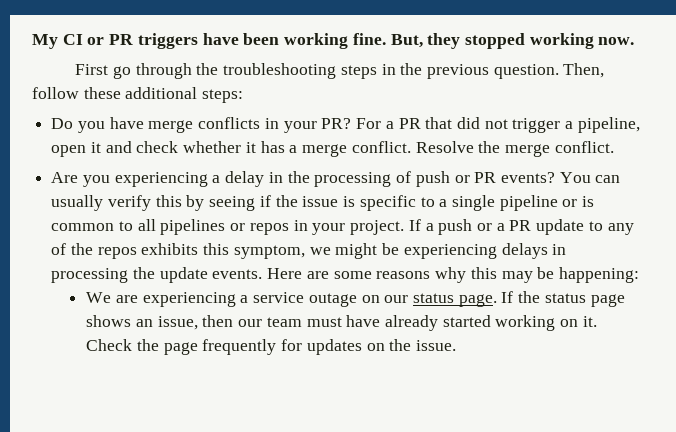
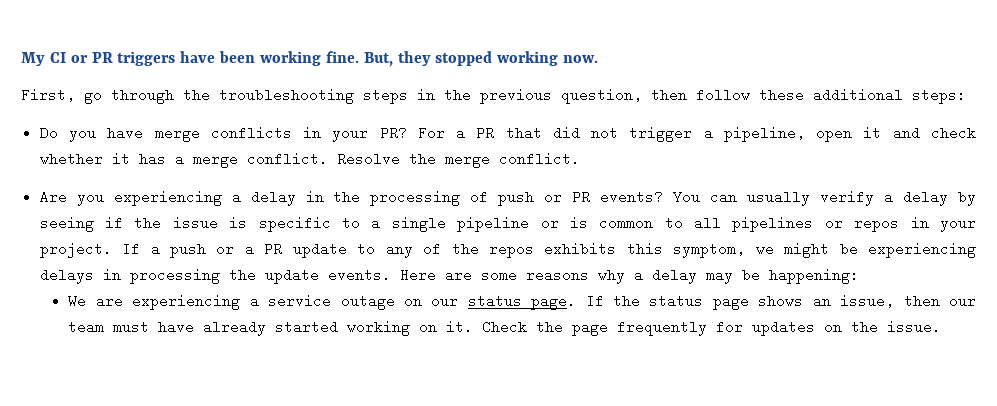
[75,64,109,75] First -> [21,88,75,102] First,
[493,63,605,79] question. Then, -> [561,88,687,104] question, then
[155,195,182,207] this -> [884,190,949,206] a delay
[470,267,497,279] this -> [633,268,697,284] a delay

